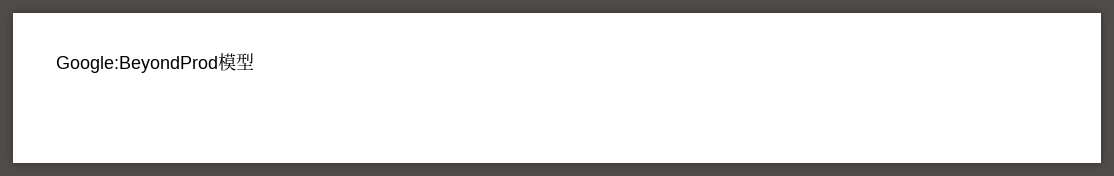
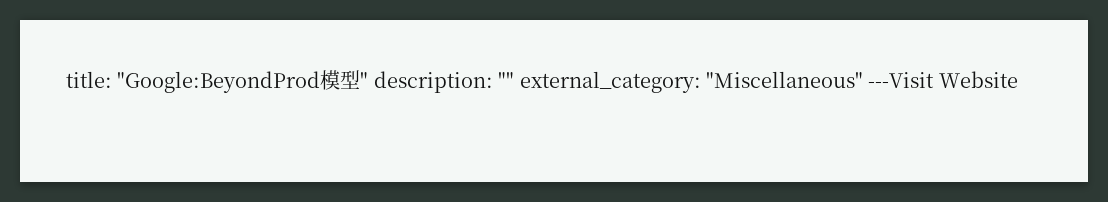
[56,53,254,73] Google:BeyondProd模型 -> [66,70,1018,93] title: "Google:BeyondProd模型" description: "" external_category: "Miscellaneous" ---Visit Website

